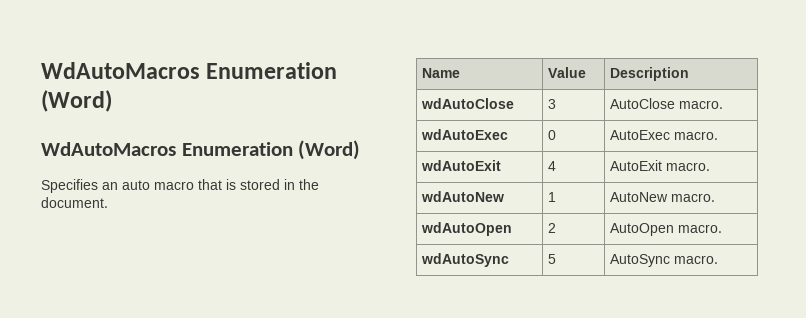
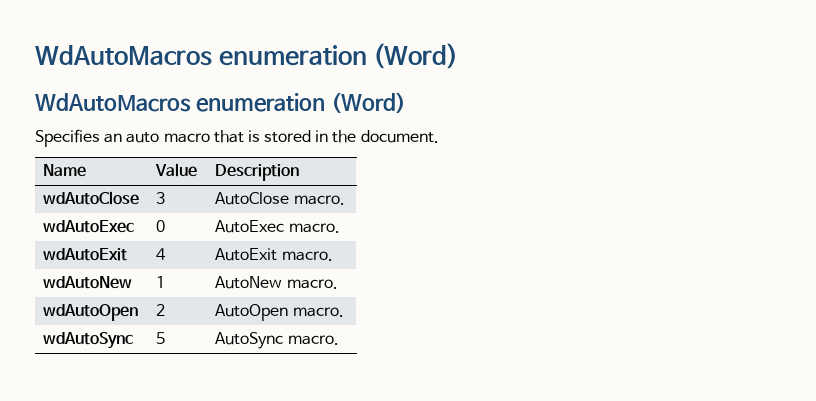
[41,62,338,79] WdAutoMacros Enumeration -> [35,45,367,66] WdAutoMacros enumeration
[181,142,293,156] Enumeration -> [195,93,325,112] enumeration

